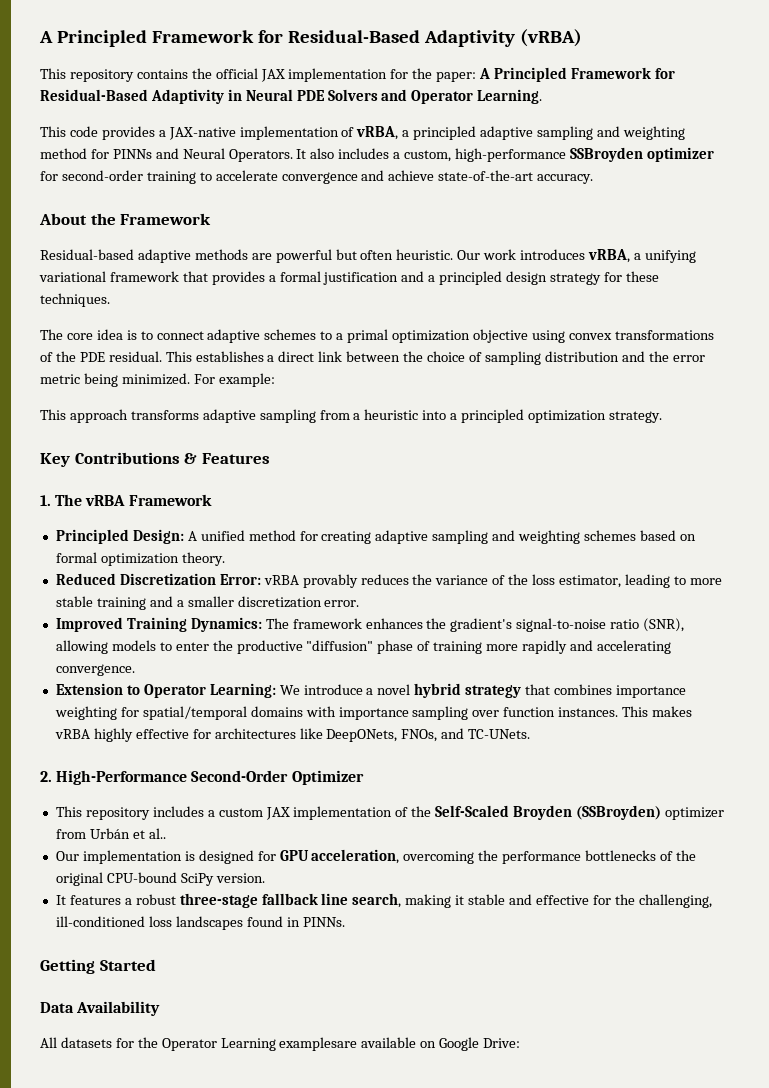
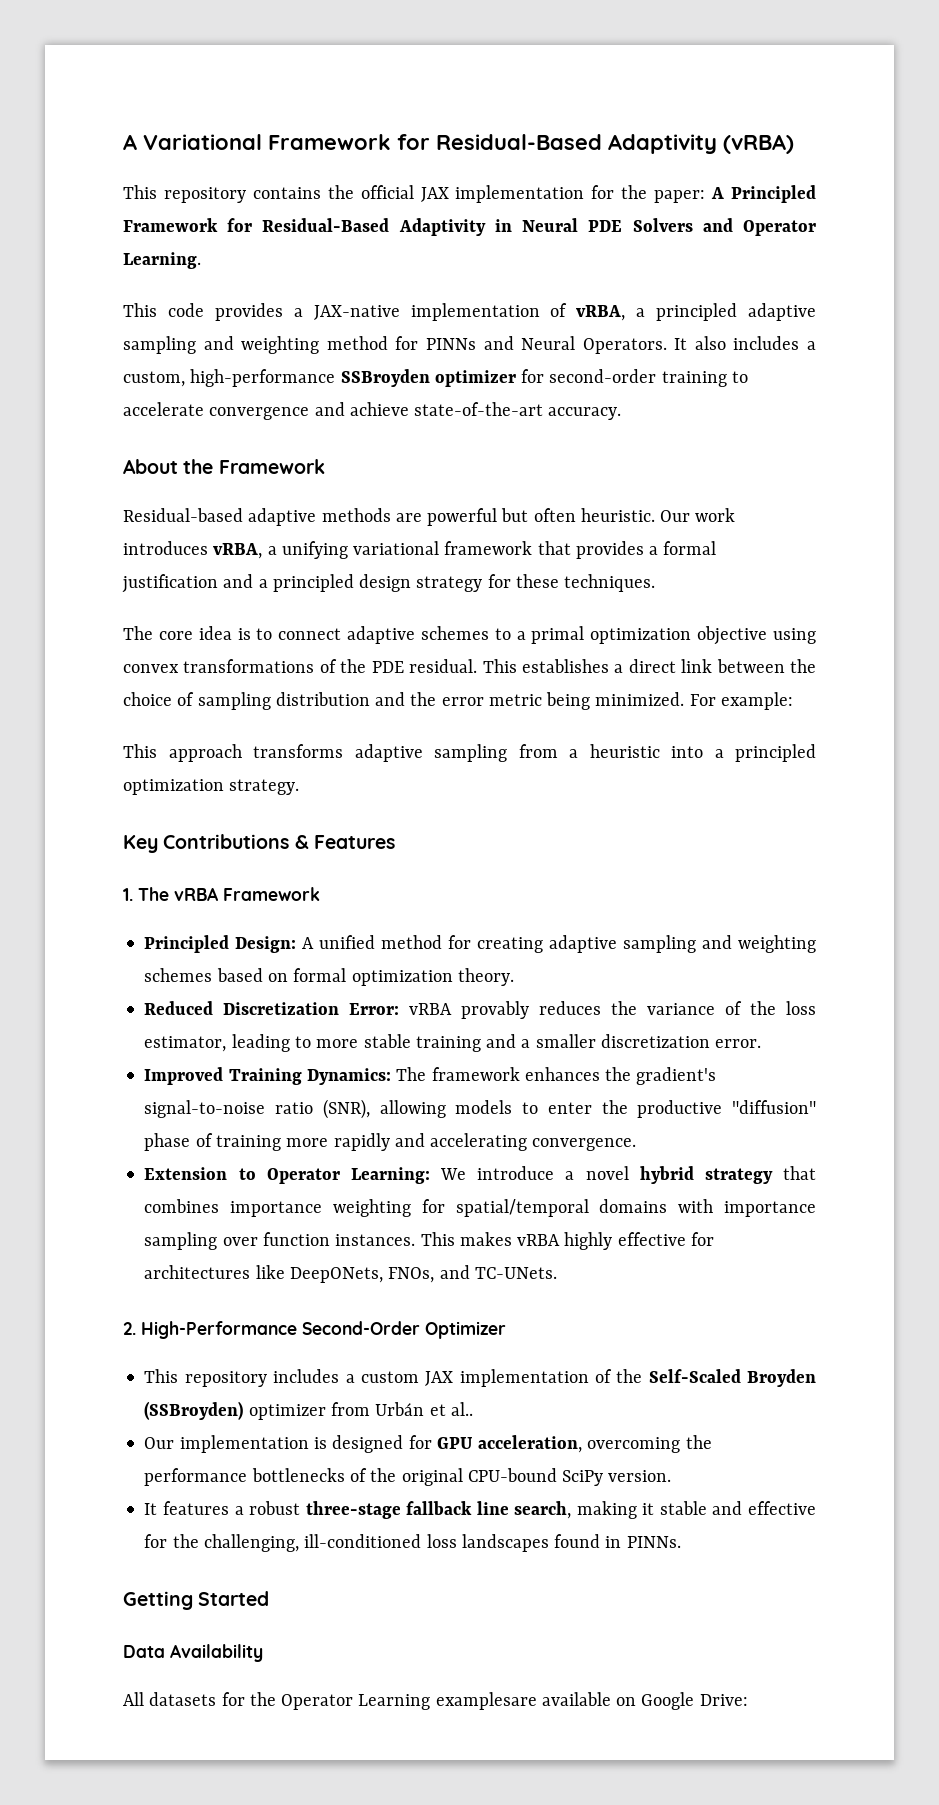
[39,30,147,47] A Principled -> [123,134,262,150] A Variational

